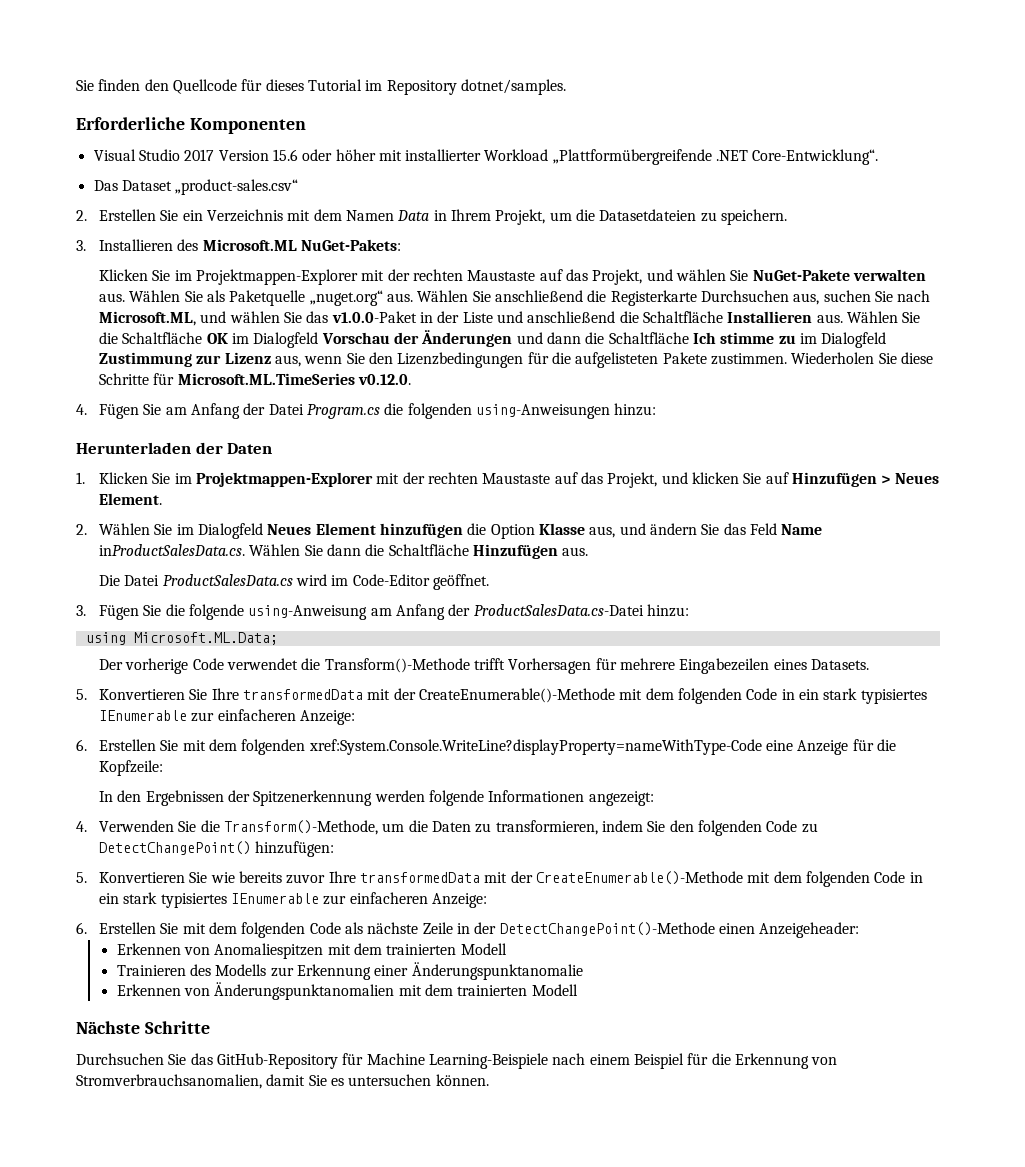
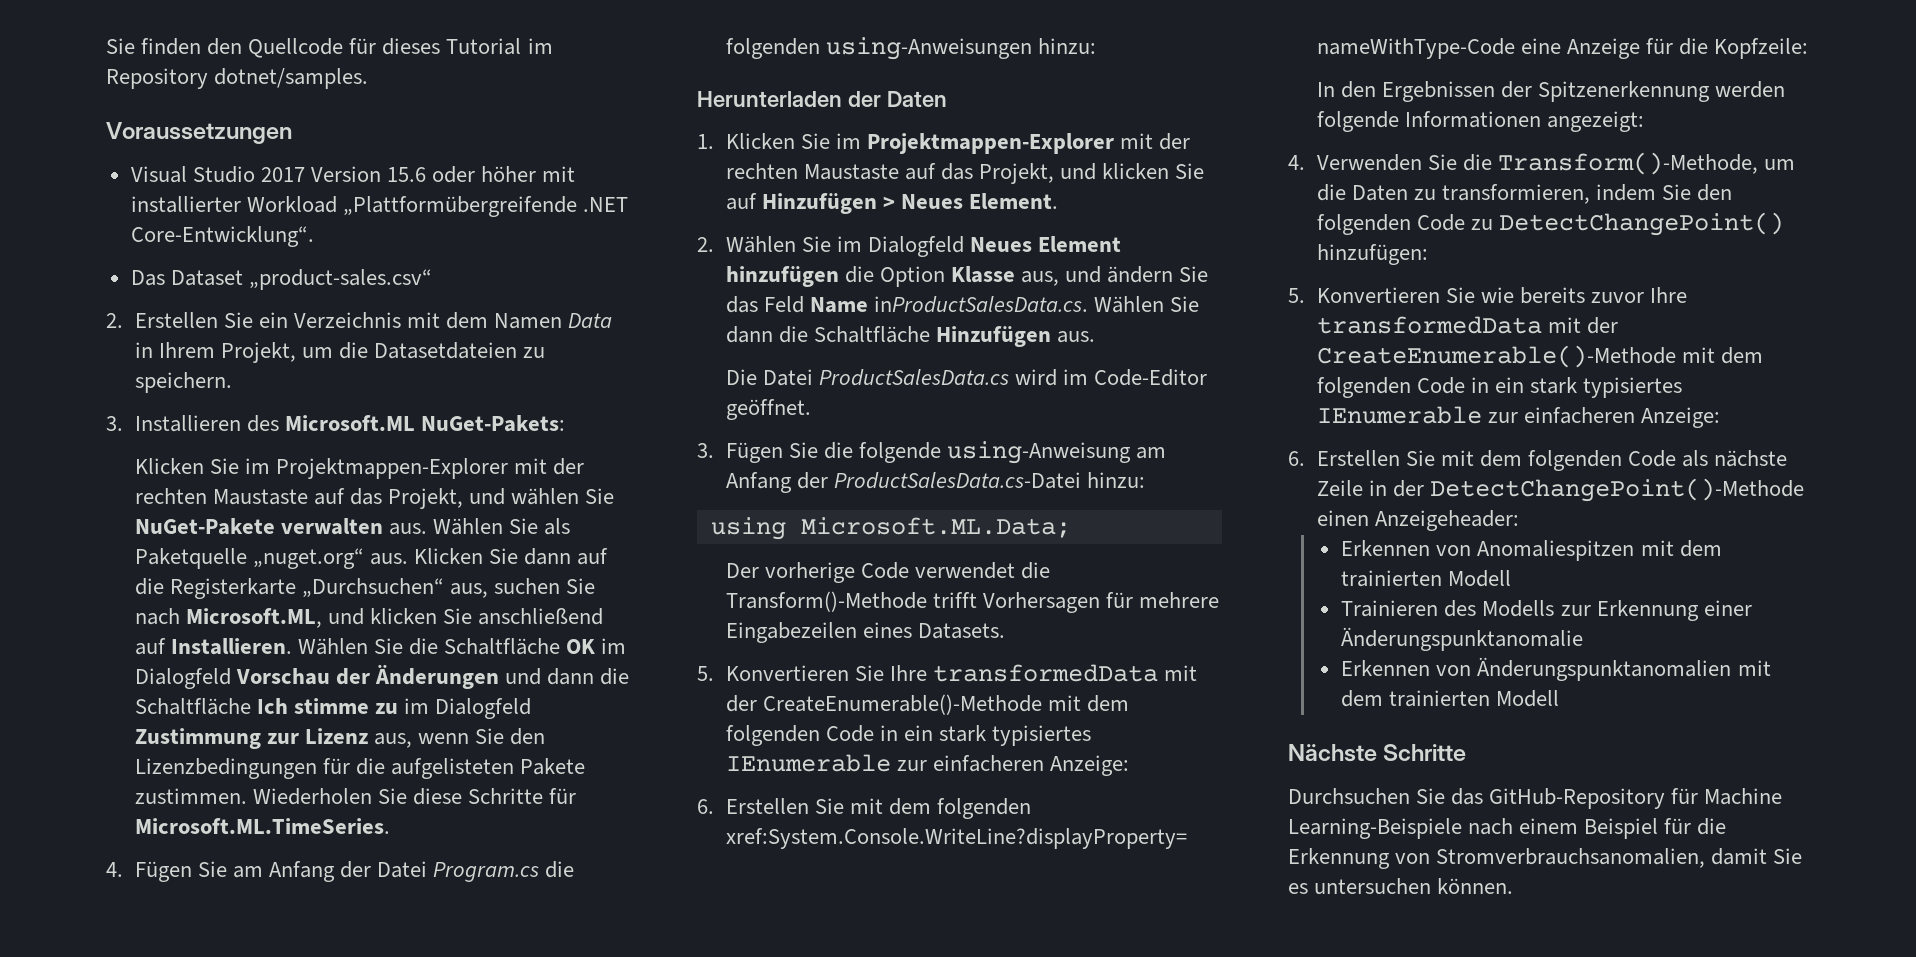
[76,117,306,134] Erforderliche Komponenten -> [106,122,292,144] Voraussetzungen
[417,290,583,302] Wählen Sie anschließend -> [413,548,608,565] Klicken Sie dann auf
[700,290,789,302] Durchsuchen -> [301,578,444,598] „Durchsuchen“
[229,311,843,323] wählen Sie das v1.0.0-Paket in der Liste und anschließend die Schaltfläche Installieren aus. -> [369,608,603,625] [134,638,292,655] klicken Sie anschließend auf Installieren.
[177,373,412,385] Microsoft.ML.TimeSeries v0.12.0. -> [134,818,390,834] Microsoft.ML.TimeSeries.

